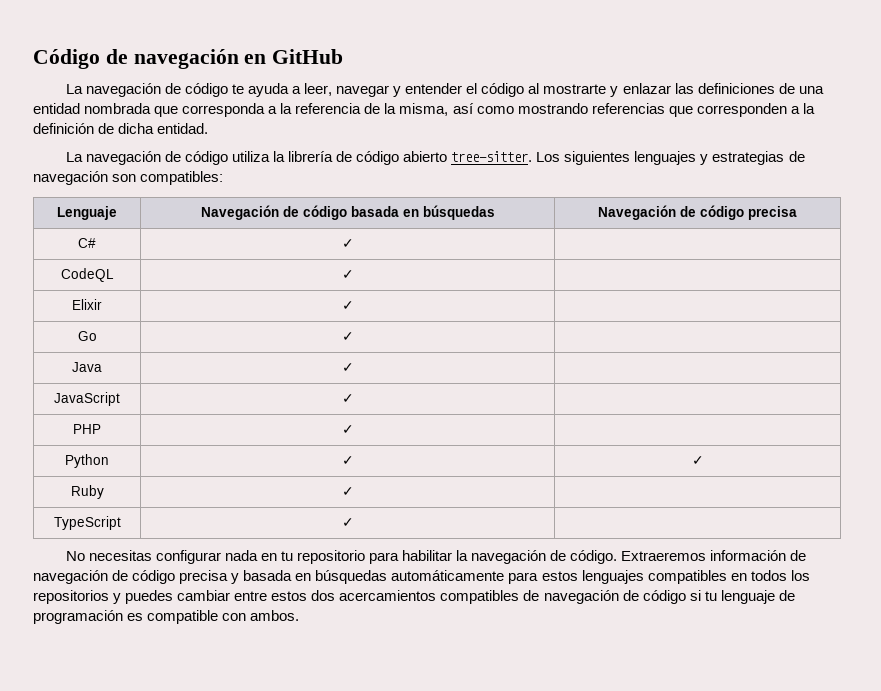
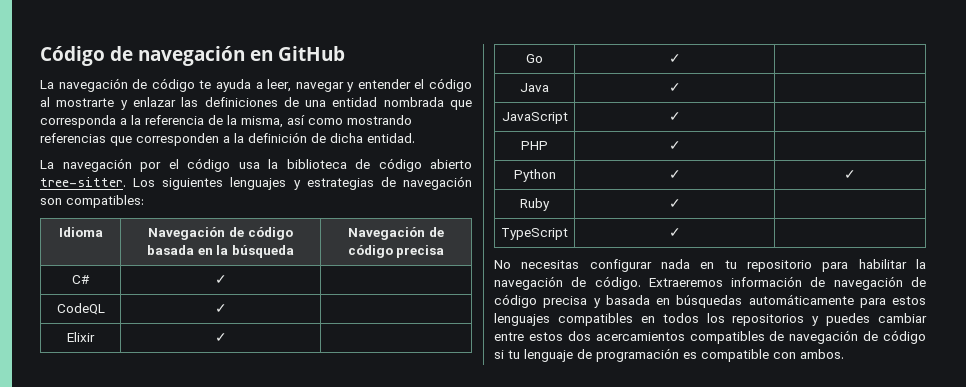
[164,151,334,165] de código utiliza la librería -> [140,158,347,172] por el código usa la biblioteca
[57,206,117,220] Lenguaje -> [58,227,103,237] Idioma
[422,205,495,220] búsquedas -> [216,245,294,258] la búsqueda

